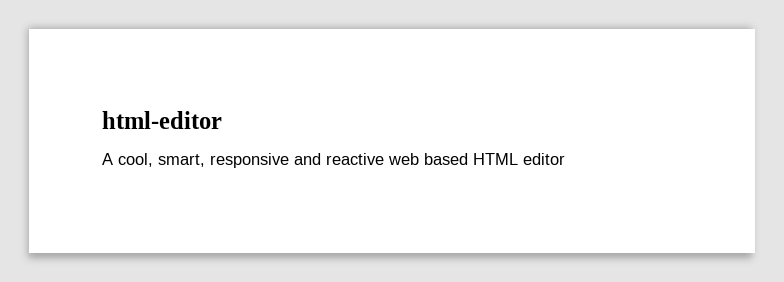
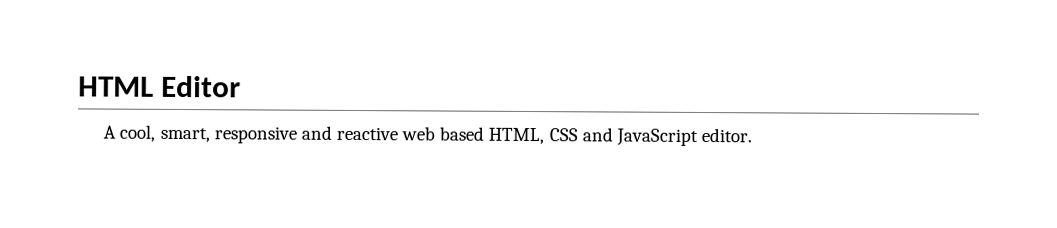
[102,111,222,129] html-editor -> [78,75,242,98] HTML Editor
[473,153,565,165] HTML editor -> [488,127,752,146] HTML, CSS and JavaScript editor.

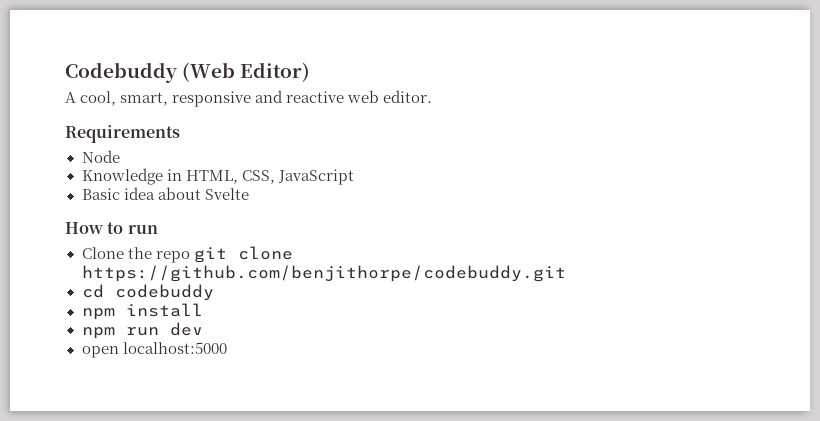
[78,75,242,98] HTML Editor -> [65,62,311,83] Codebuddy (Web Editor)
[439,126,752,146] based HTML, CSS and JavaScript editor. -> [383,90,433,103] [65,125,180,143] [81,150,120,163] [81,168,354,185] [81,187,249,200] [65,222,158,234] [81,246,293,263] [81,265,566,282] [81,284,214,301] [81,303,203,320] [81,322,203,339] [81,342,227,358] editor. // Requirements // Node // Knowledge in HTML, CSS, JavaScript // Basic idea about Svelte // How to run // Clone the repo git clone https://github.com/benjithorpe/codebuddy.git // cd codebuddy // npm install // npm run dev // open localhost:5000

